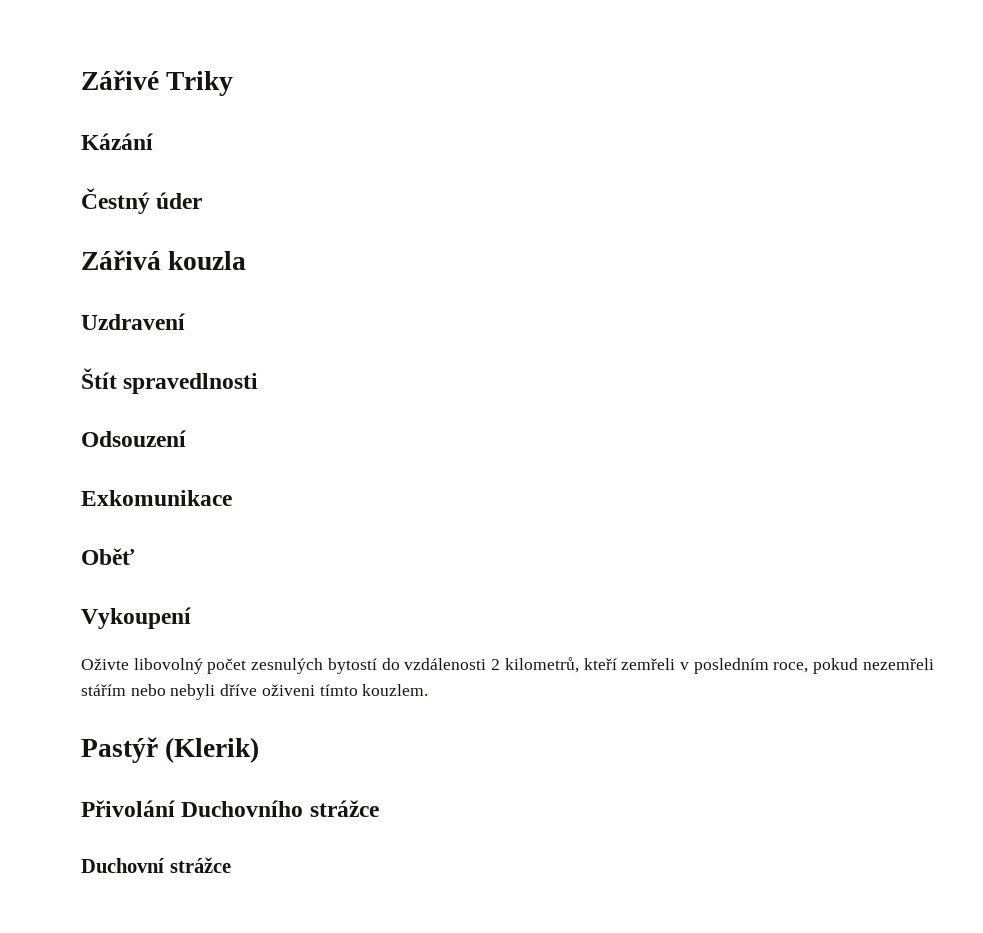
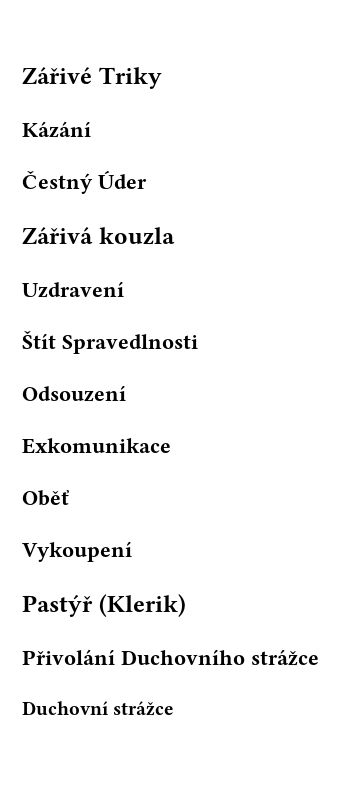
[156,192,203,209] úder -> [98,170,147,189] Úder
[123,373,259,394] spravedlnosti -> [62,334,198,354] Spravedlnosti
[81,657,934,674] [81,684,429,700] // Oživte libovolný počet zesnulých bytostí do vzdálenosti 2 kilometrů, kteří zemřeli v posledním roce, pokud nezemřeli stářím nebo nebyli dříve oživeni tímto kouzlem. -> (132, 551) none

